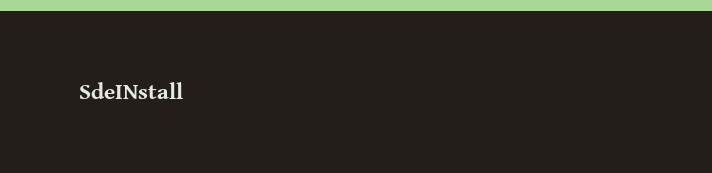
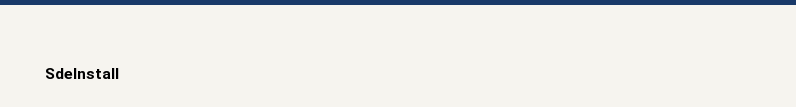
[79,82,183,99] SdeINstall -> [45,68,119,79] SdeInstall

